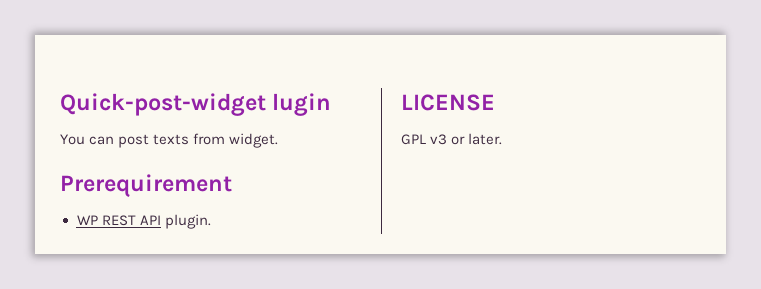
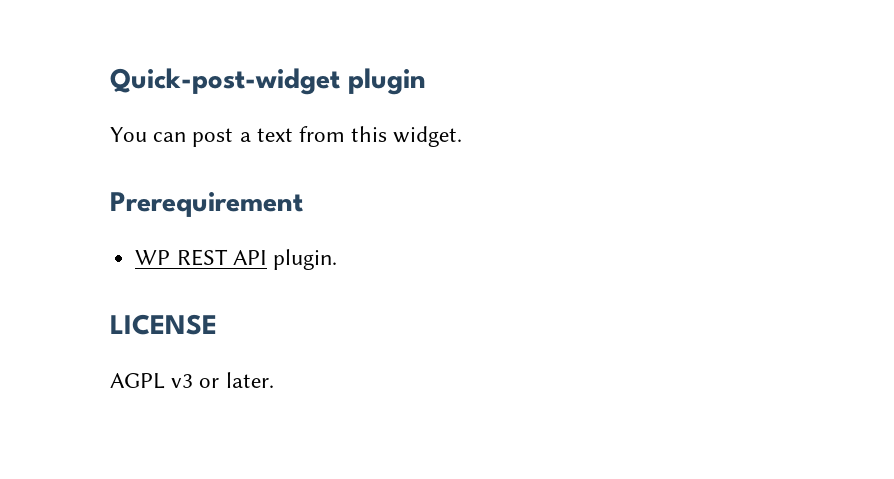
[272,93,332,116] lugin -> [348,68,426,95] plugin
[153,133,226,145] texts from -> [239,126,388,142] a text from this
[401,134,426,145] GPL -> [110,373,165,389] AGPL

